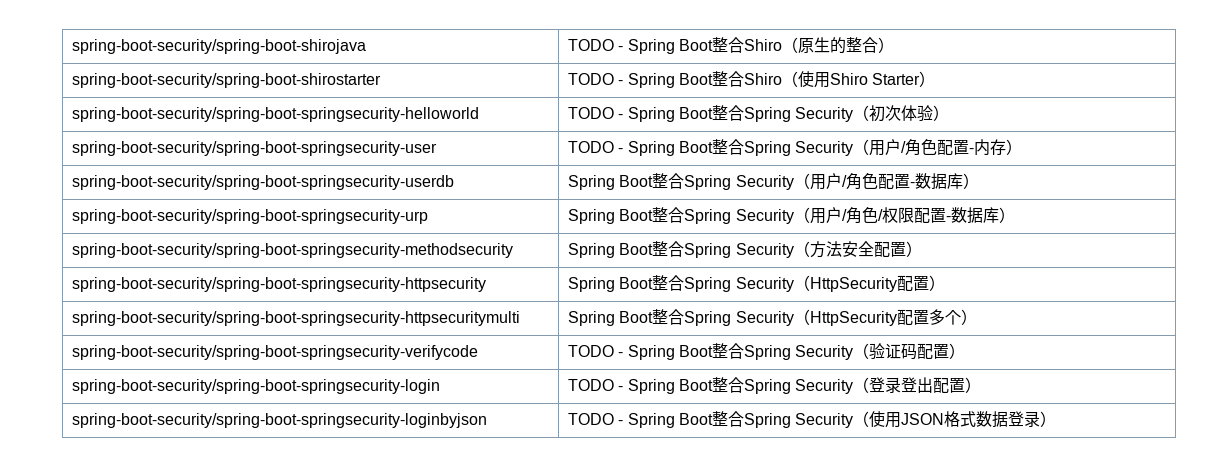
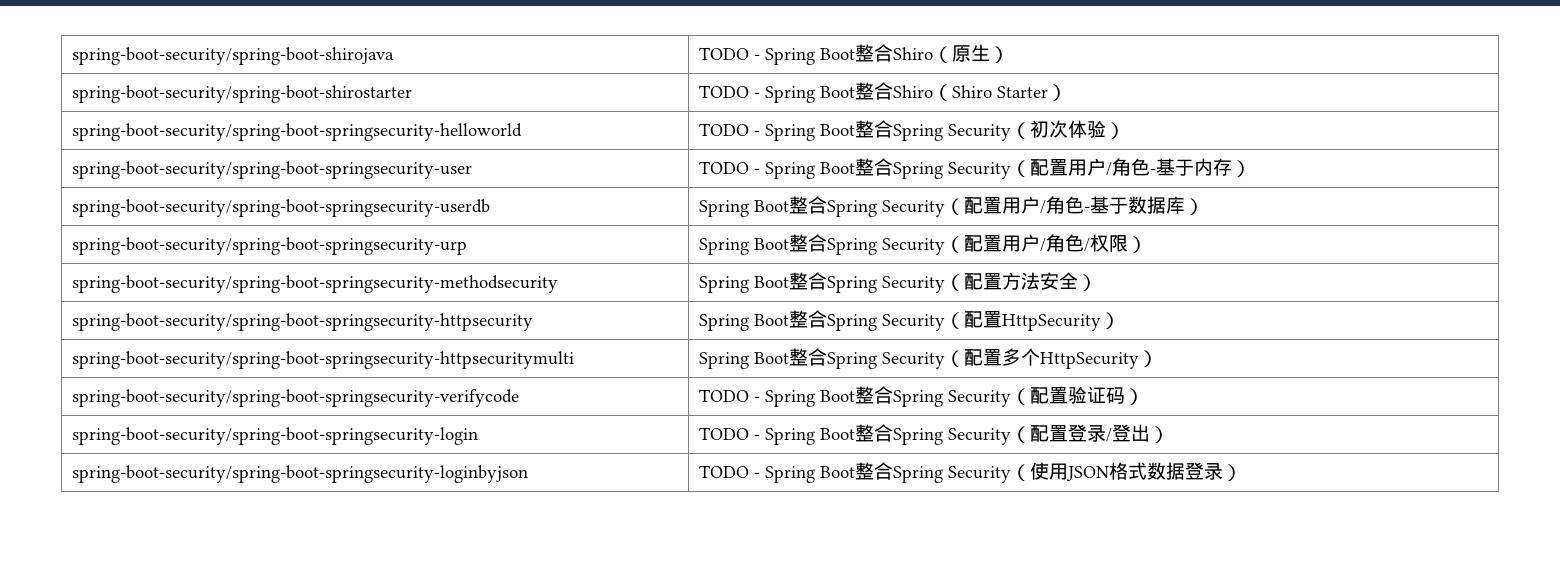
[829,37,878,54] 的整合 -> (990, 53) none
[797,71,830,88] 使用 -> (952, 92) none
[869,139,975,156] 用户/角色配置- -> [1029,158,1194,176] 配置用户/角色-基于
[809,173,915,190] 用户/角色配置- -> [963,196,1128,214] 配置用户/角色-基于
(810, 215) none -> [963,235,1002,252] 配置
[913,207,999,224] 配置-数据库 -> (1128, 243) none
(810, 249) none -> [963,273,1002,290] 配置
[873,241,906,257] 配置 -> (1078, 280) none
[809,275,929,292] HttpSecurity配置 -> [963,311,1101,331] 配置HttpSecurity
[809,311,897,326] HttpSecurity -> (964, 358) none
(961, 317) none -> [1039,352,1139,369] HttpSecurity
[869,343,950,360] 验证码配置 -> [1029,386,1125,404] 配置验证码
[869,377,966,393] 登录登出配置 -> [1029,424,1150,442] 配置登录/登出

